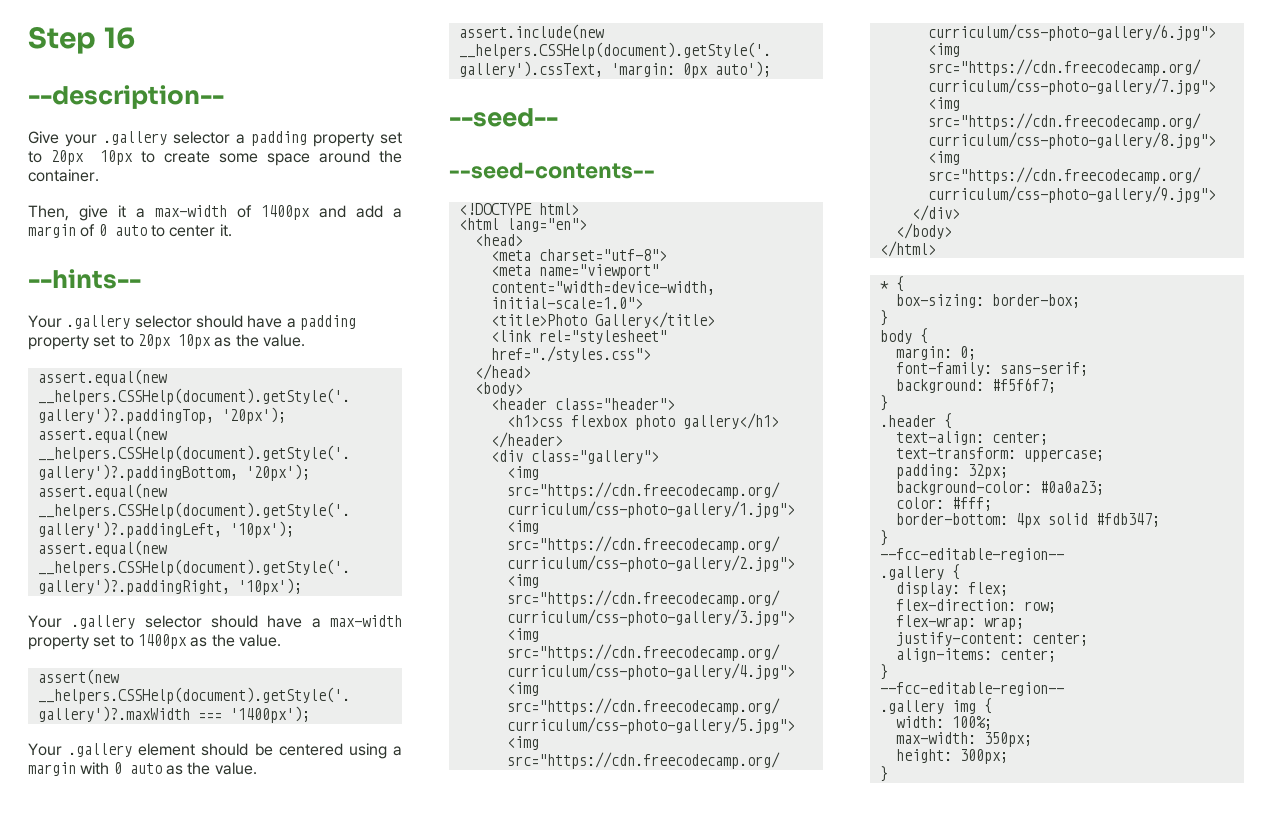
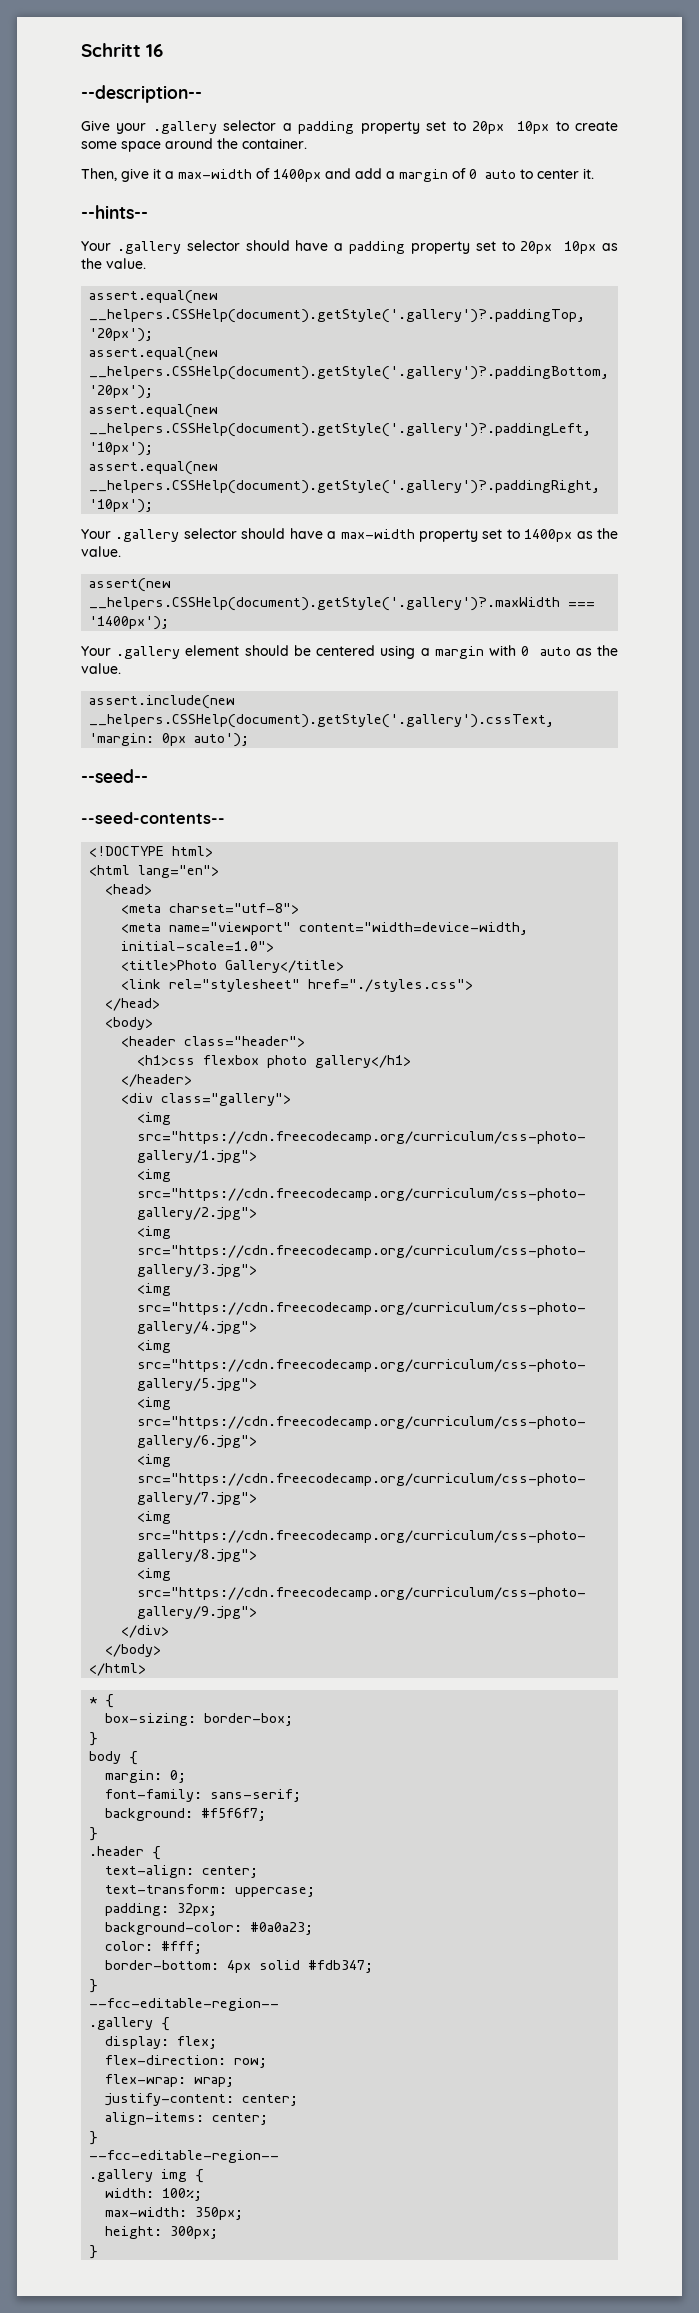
[28,26,96,54] Step -> [81,43,141,57] Schritt

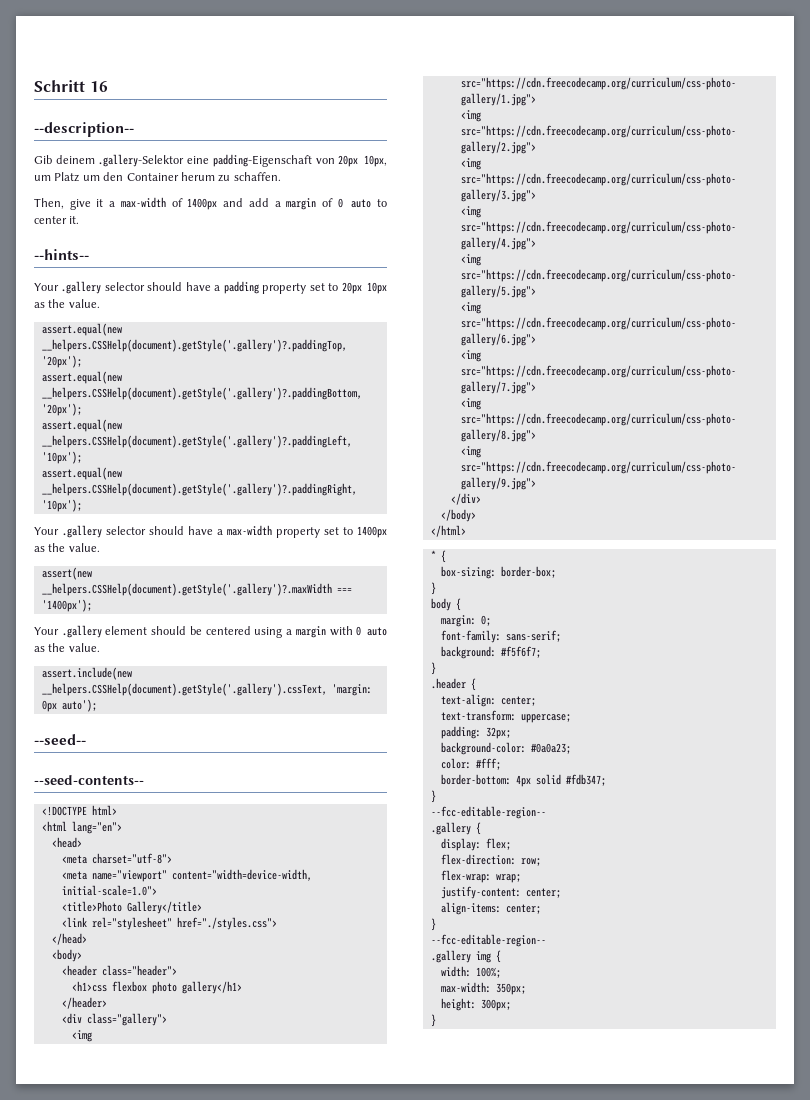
[81,120,618,134] [81,138,307,152] Give your .gallery selector a padding property set to 20px 10px to create some space around the container. -> [34,154,387,167] [34,172,281,182] Gib deinem .gallery-Selektor eine padding-Eigenschaft von 20px 10px, um Platz um den Container herum zu schaffen.

